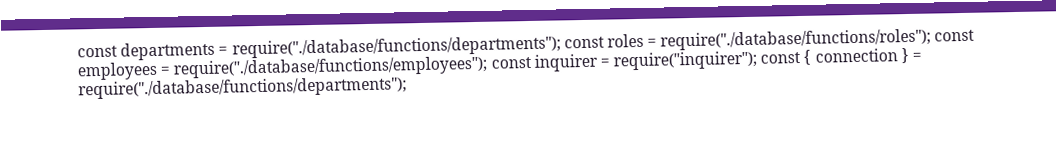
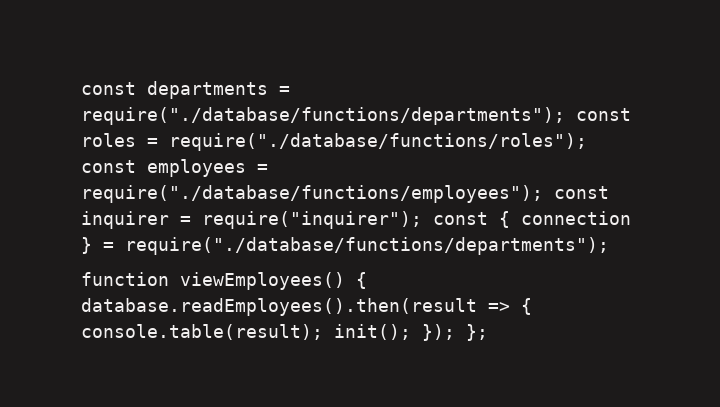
(407, 88) none -> [81,272,367,290] [81,298,532,316] [81,324,488,341] // function viewEmployees() { database.readEmployees().then(result => { console.table(result); init(); }); };

